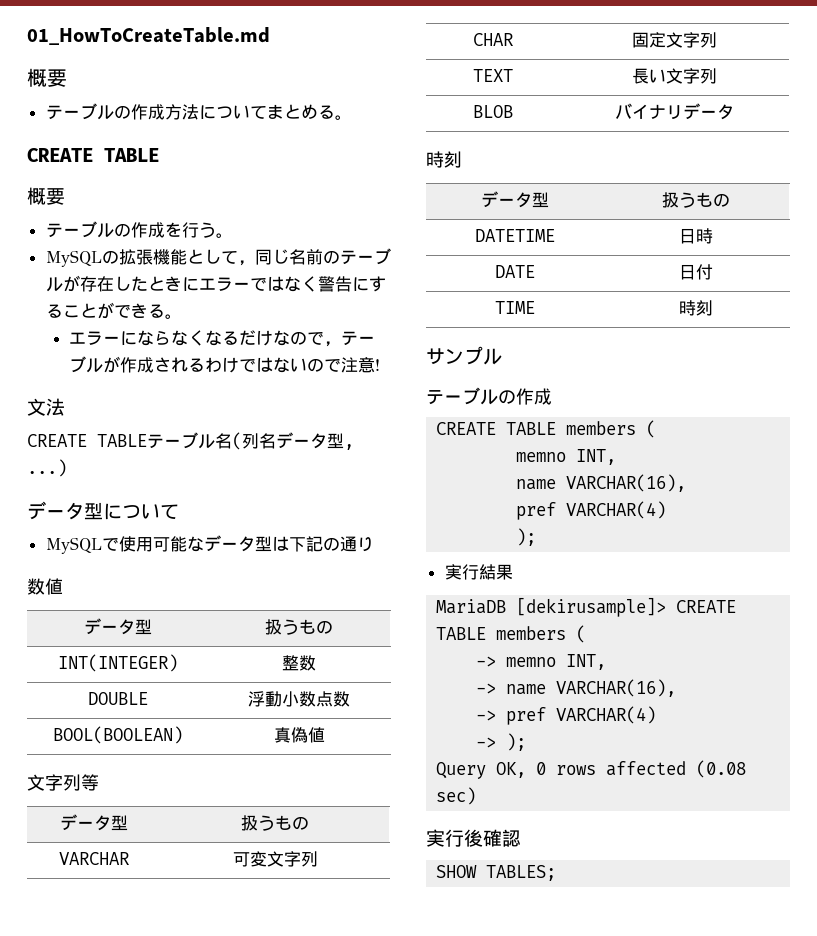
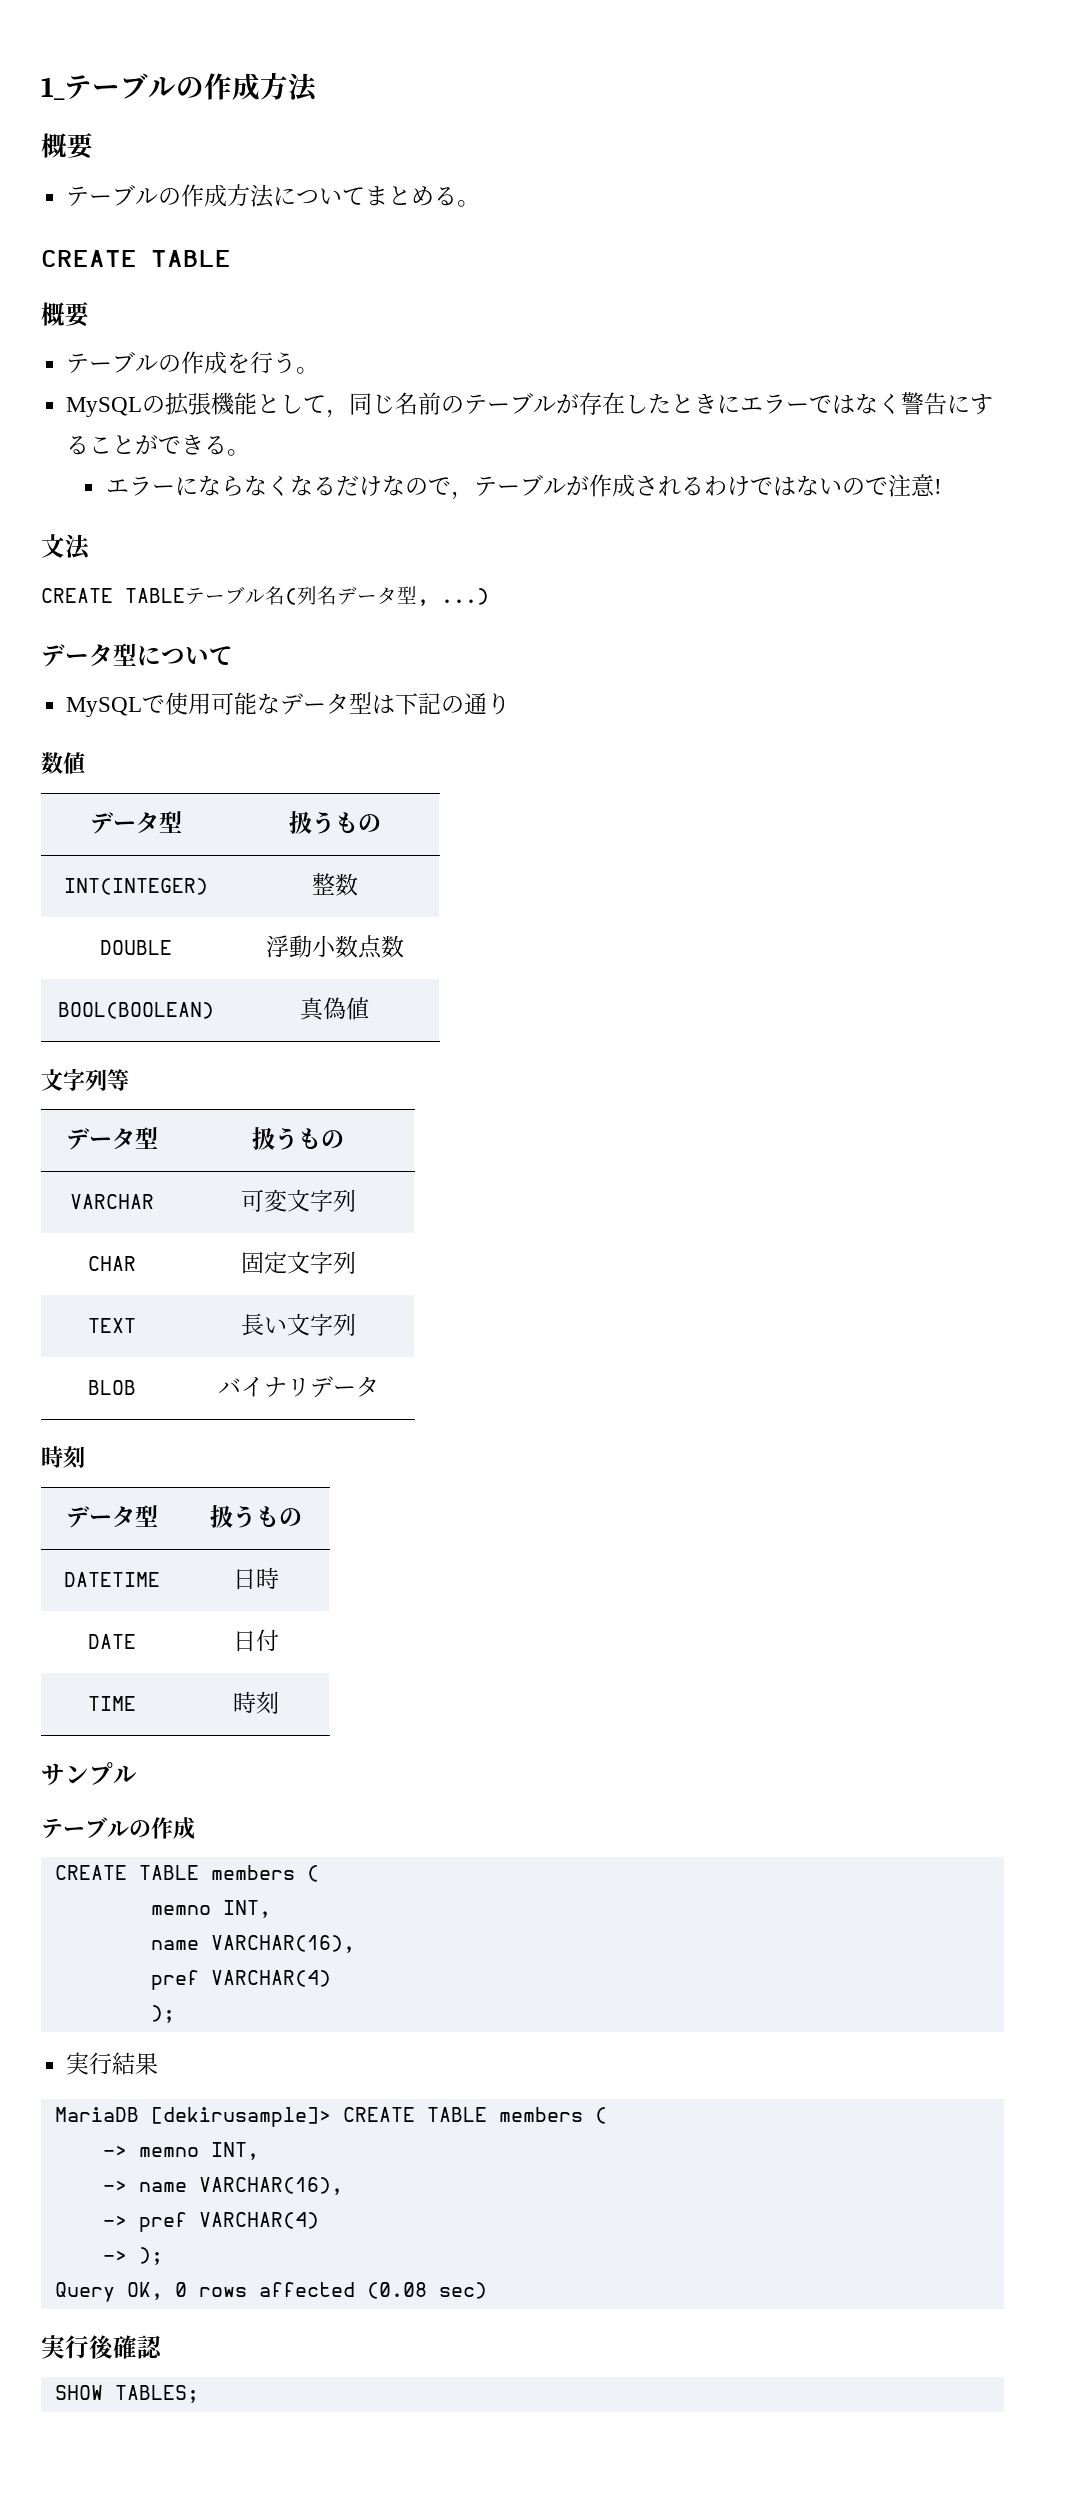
[27,27,270,45] 01_HowToCreateTable.md -> [41,72,318,102] 1_テーブルの作成方法

